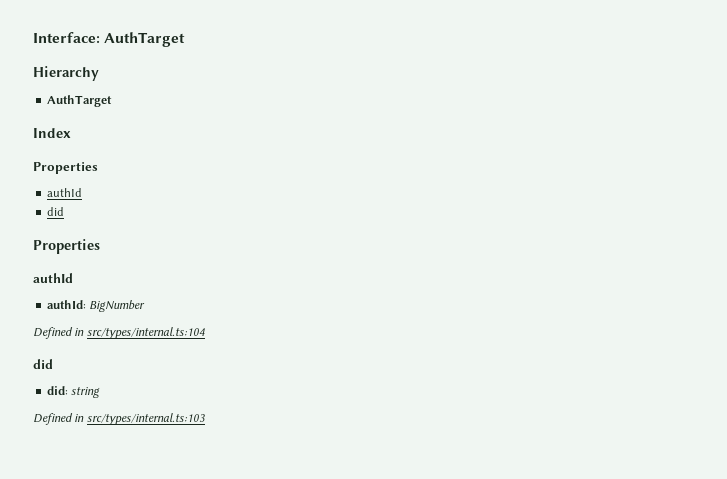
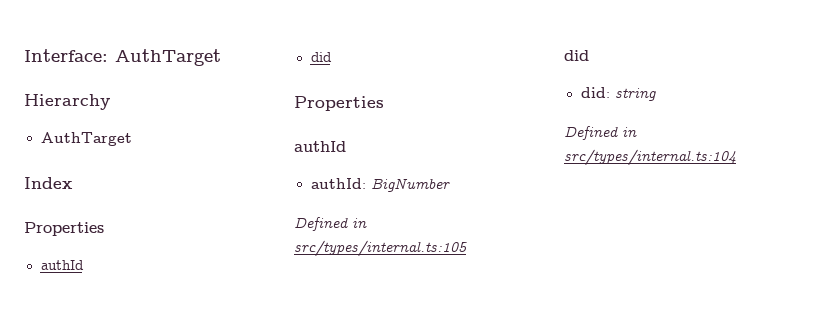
[86,327,205,339] src/types/internal.ts:104 -> [294,240,467,256] src/types/internal.ts:105
[86,413,205,425] src/types/internal.ts:103 -> [564,149,736,165] src/types/internal.ts:104

